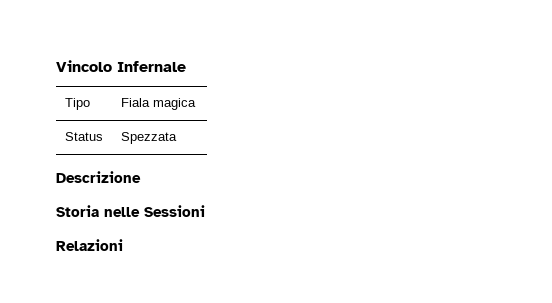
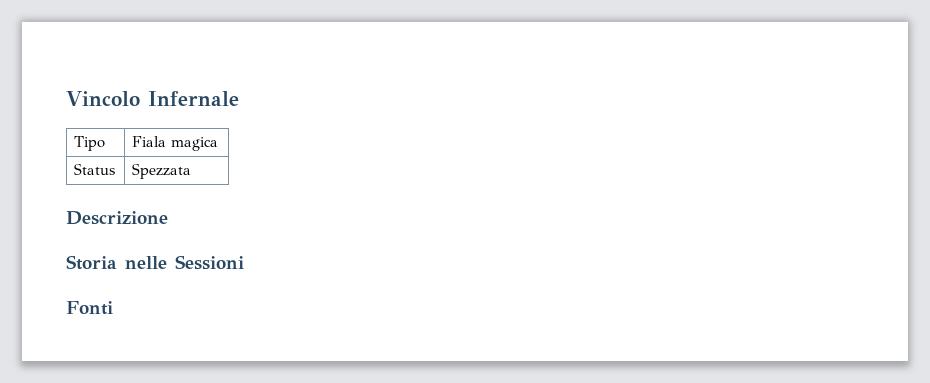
[56,239,123,251] Relazioni -> [66,301,113,315] Fonti

